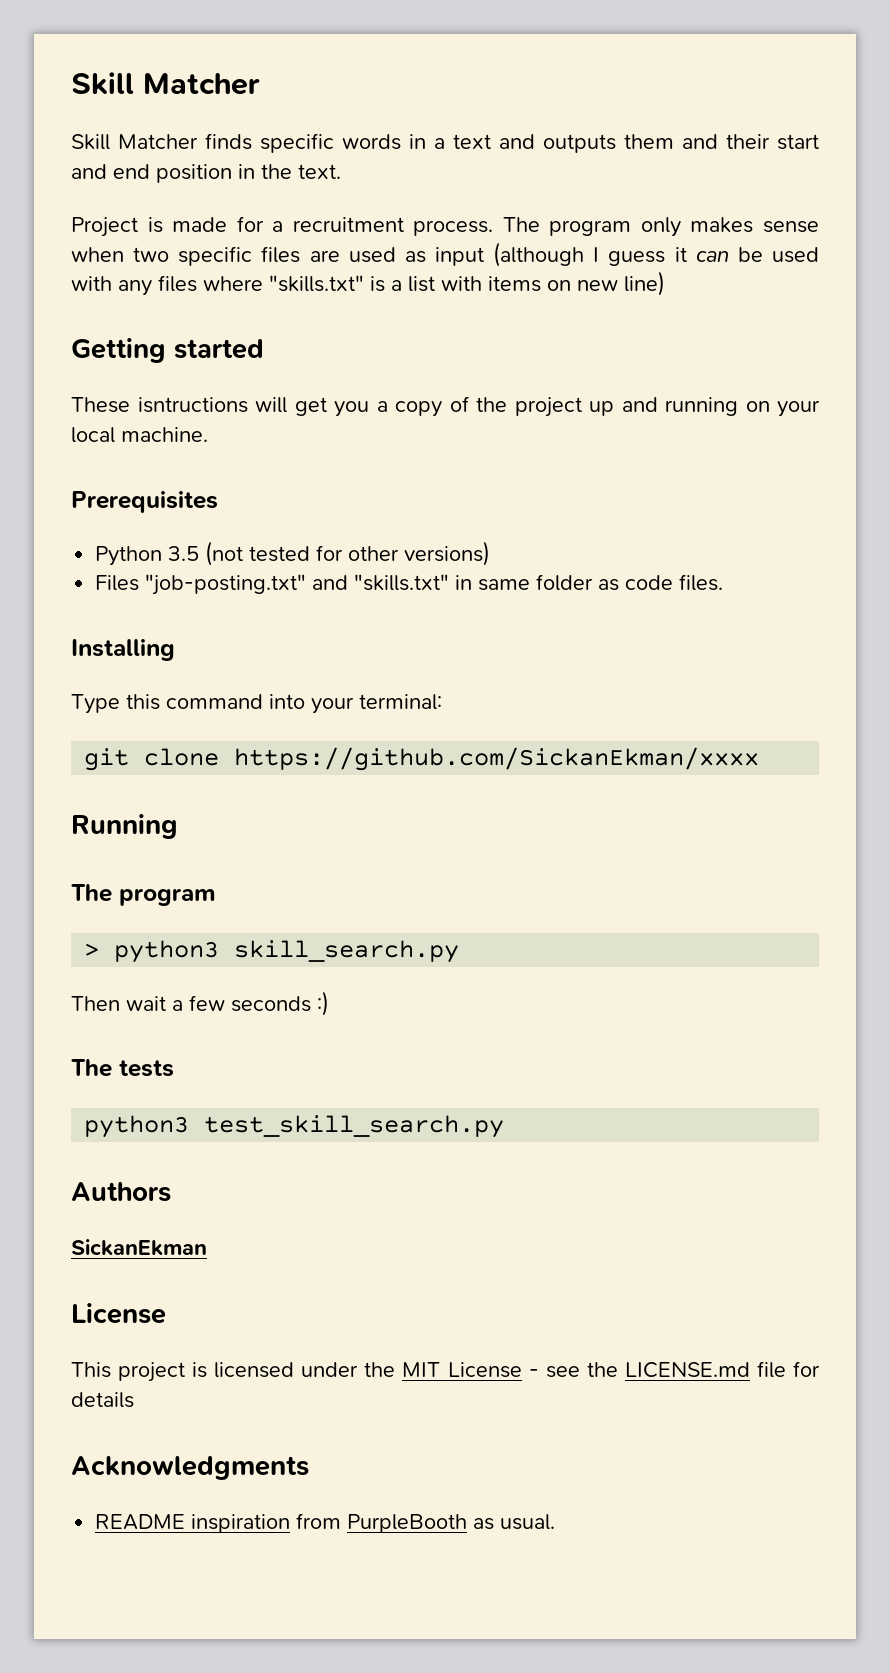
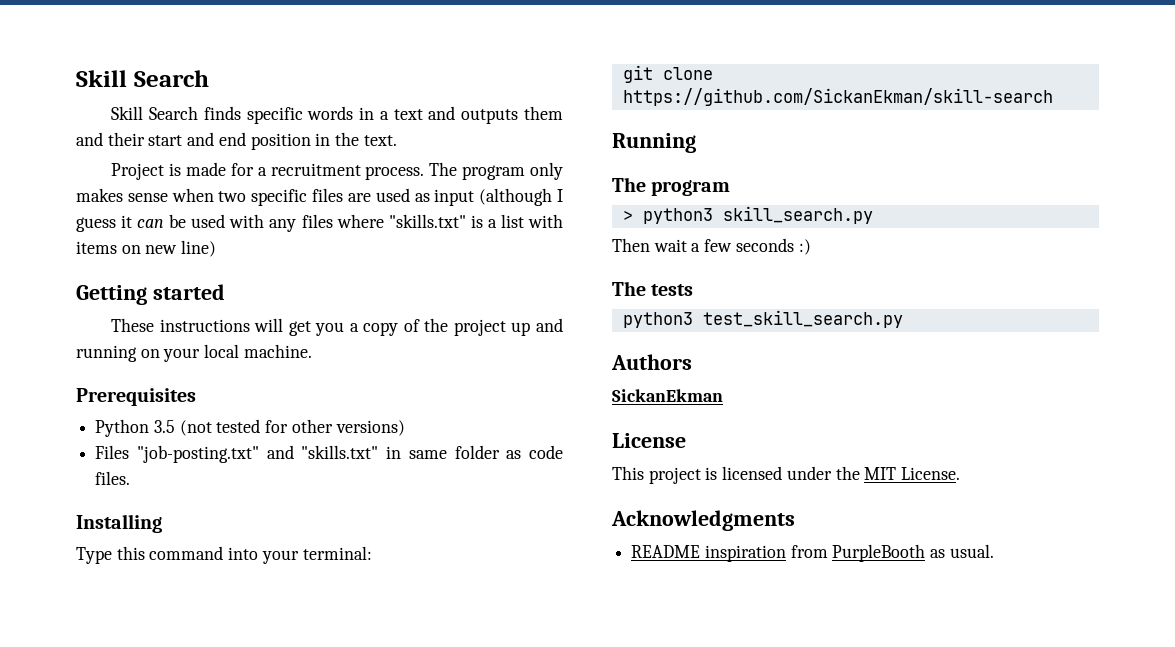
[71,72,260,95] [71,134,198,150] Skill Matcher // Skill Matcher -> [76,70,209,87] [111,106,199,120] Skill Search // Skill Search
[137,397,248,413] isntructions -> [159,319,250,332] instructions
[234,747,760,771] https://github.com/SickanEkman/xxxx -> [622,88,1053,106] https://github.com/SickanEkman/skill-search
[447,1361,821,1378] [71,1392,134,1408] License - see the LICENSE.md file for details -> [901,467,961,480] License.

